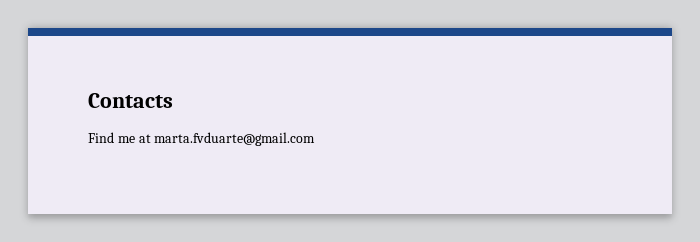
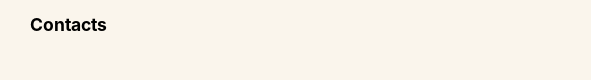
[88,132,316,146] // Find me at marta.fvduarte@gmail.com -> (107, 24) none

